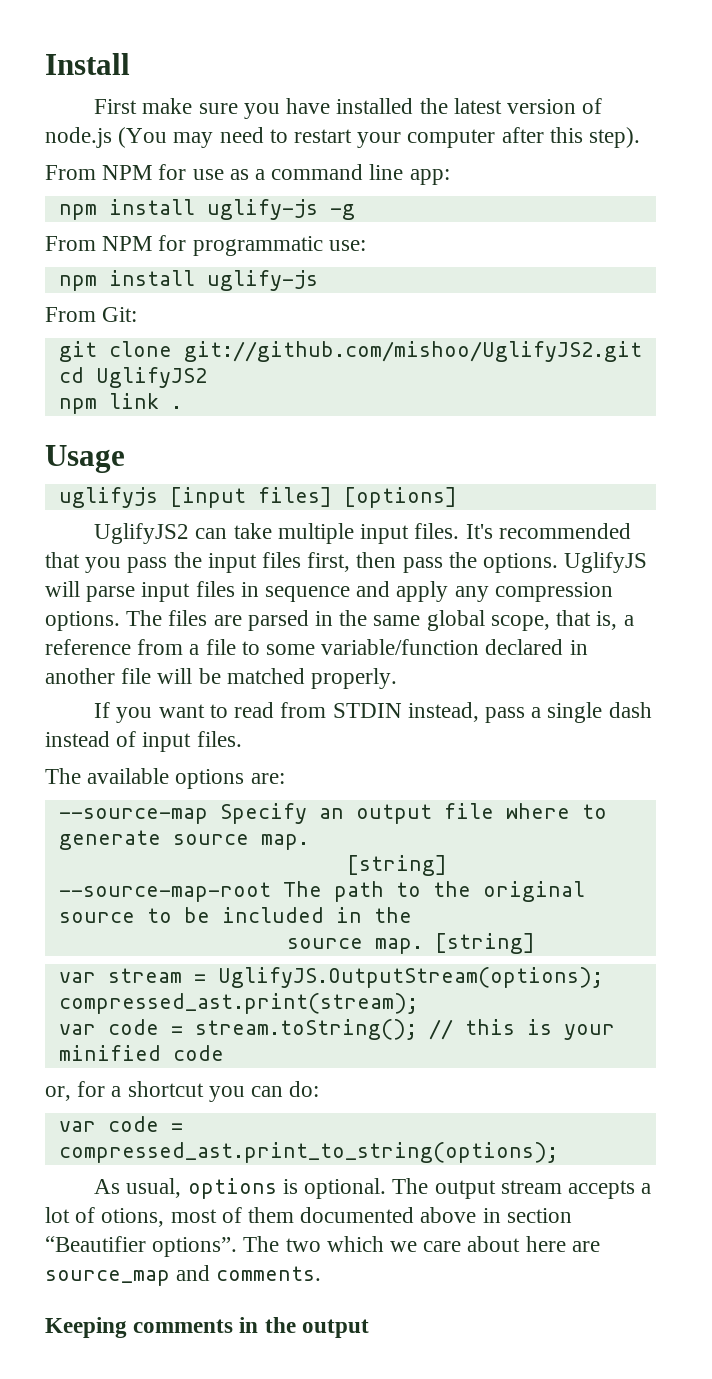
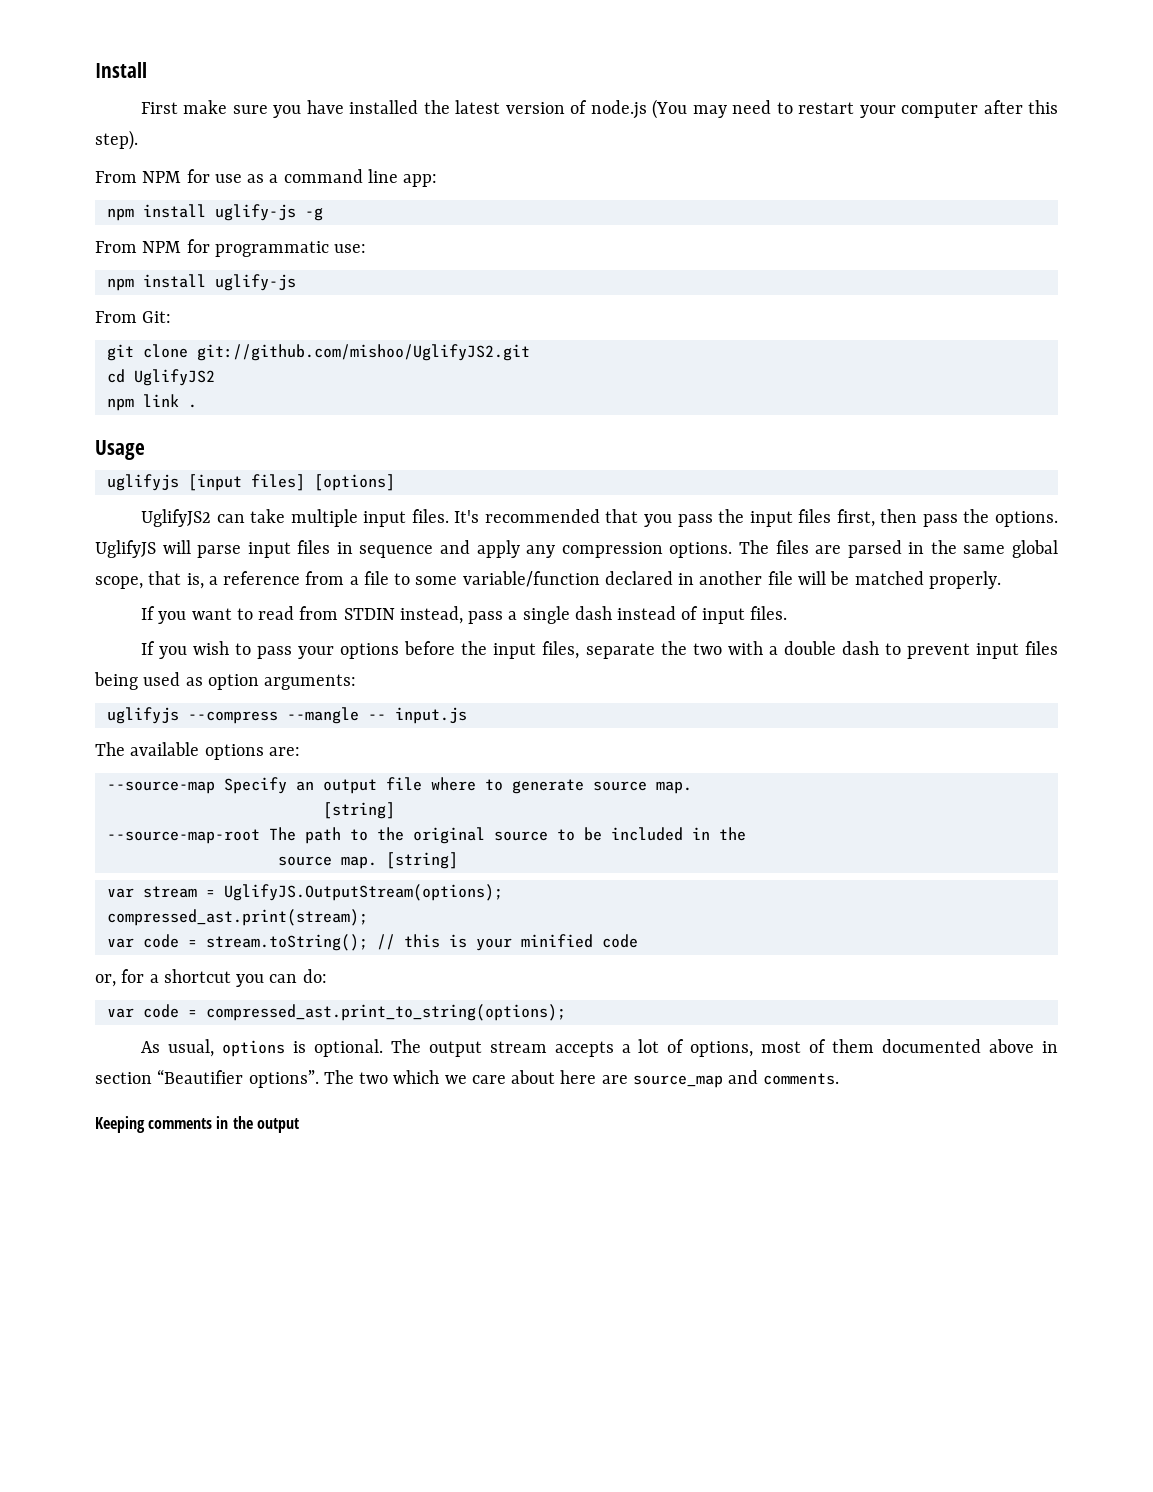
(242, 739) none -> [141,641,1058,659] [94,672,357,690] [106,707,467,724] // If you wish to pass your options before the input files, separate the two with a double dash to prevent input files being used as option arguments: // uglifyjs --compress --mangle -- input.js
[101,1208,165,1227] otions, -> [690,1041,754,1057] options,

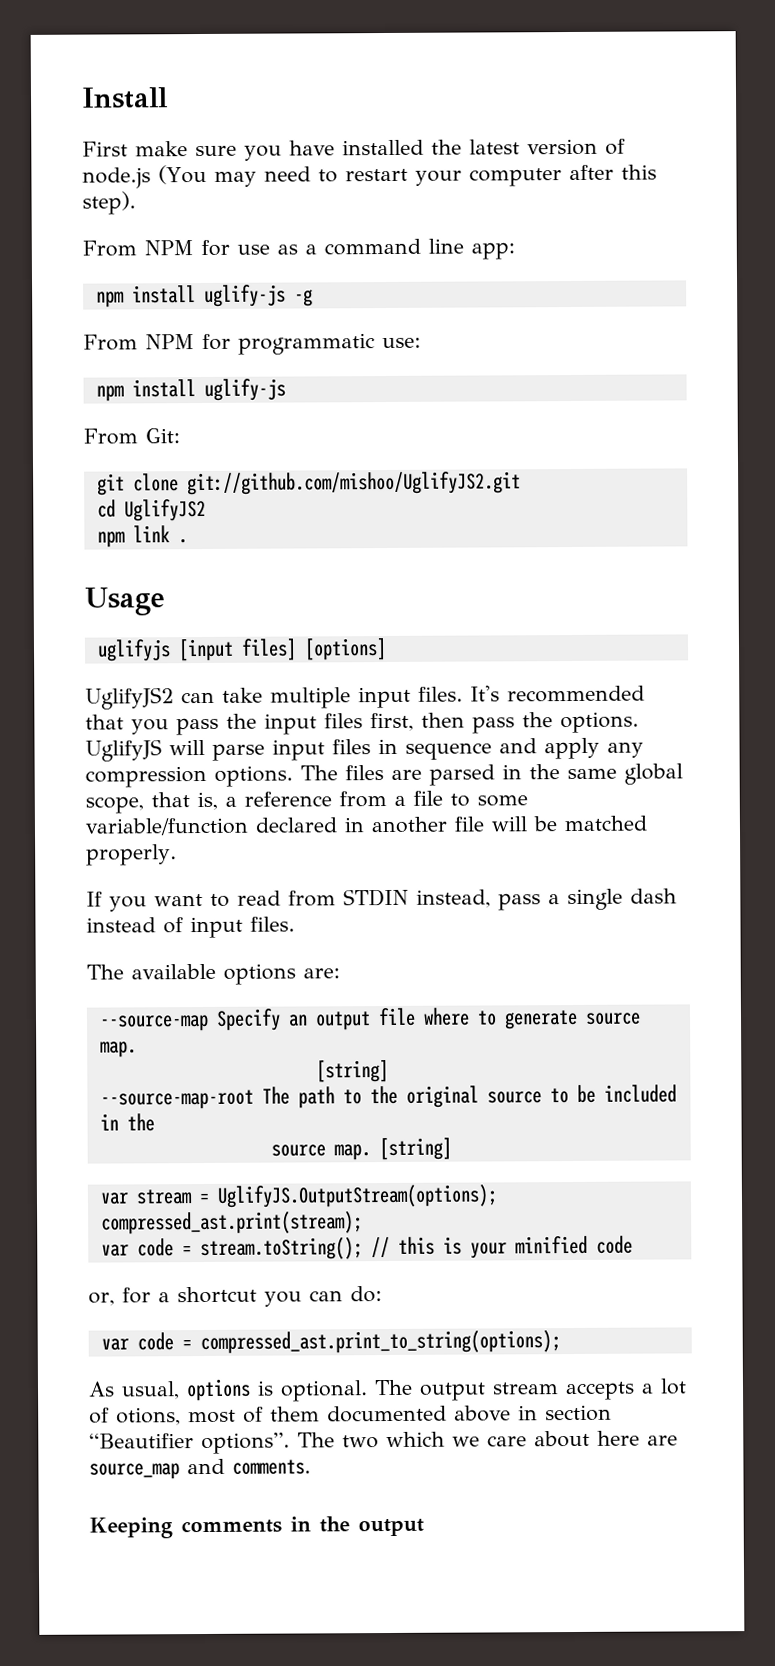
[141,641,1058,659] [94,672,357,690] [106,707,467,724] // If you wish to pass your options before the input files, separate the two with a double dash to prevent input files being used as option arguments: // uglifyjs --compress --mangle -- input.js -> (295, 924) none
[690,1041,754,1057] options, -> [116,1407,181,1426] otions,

